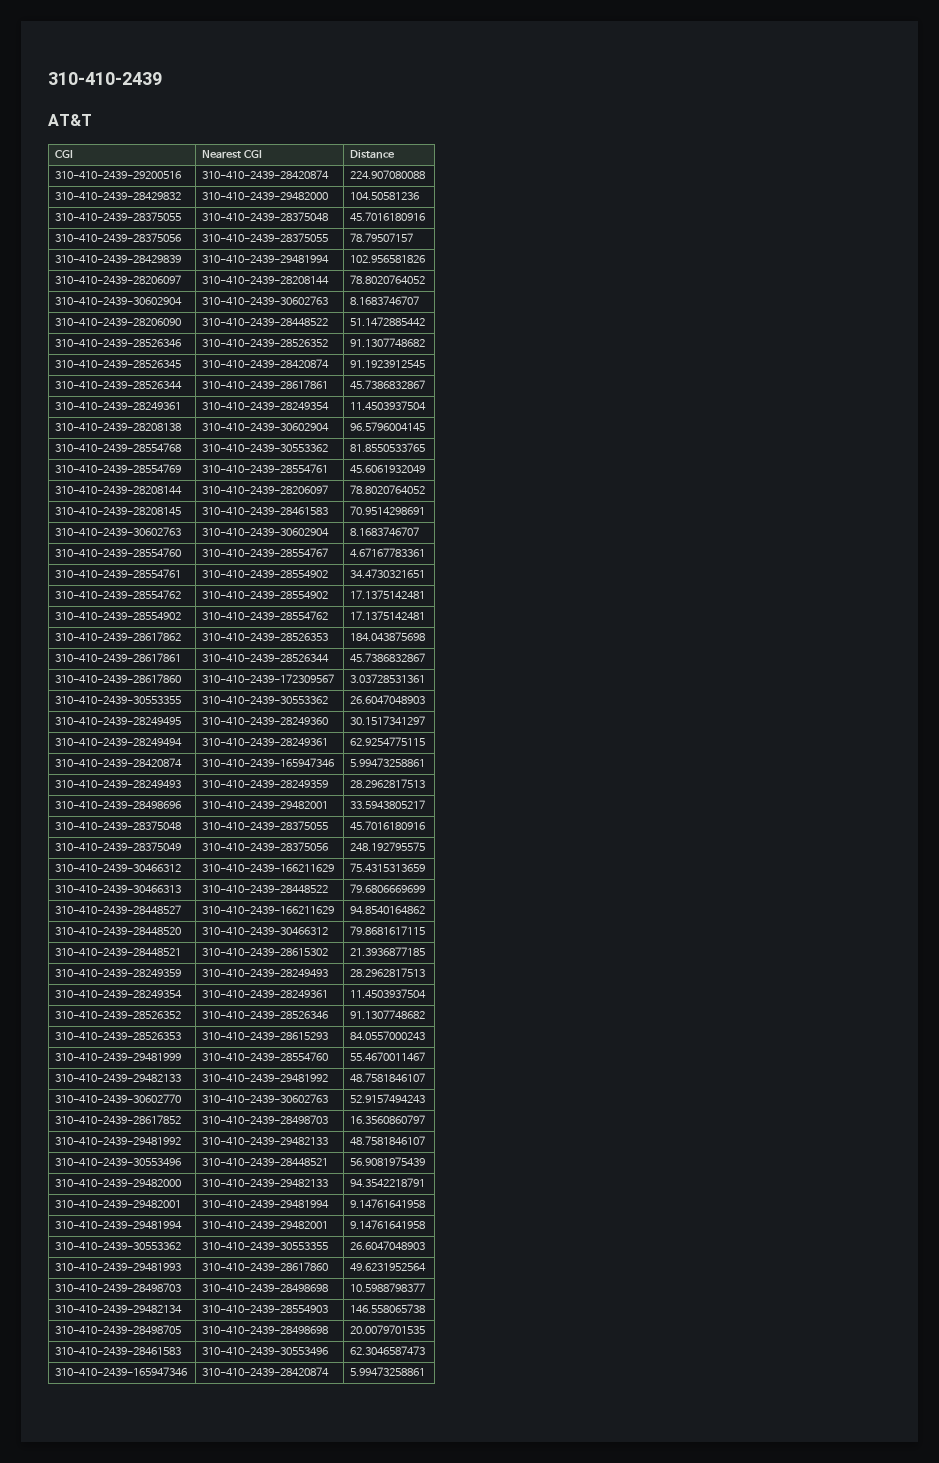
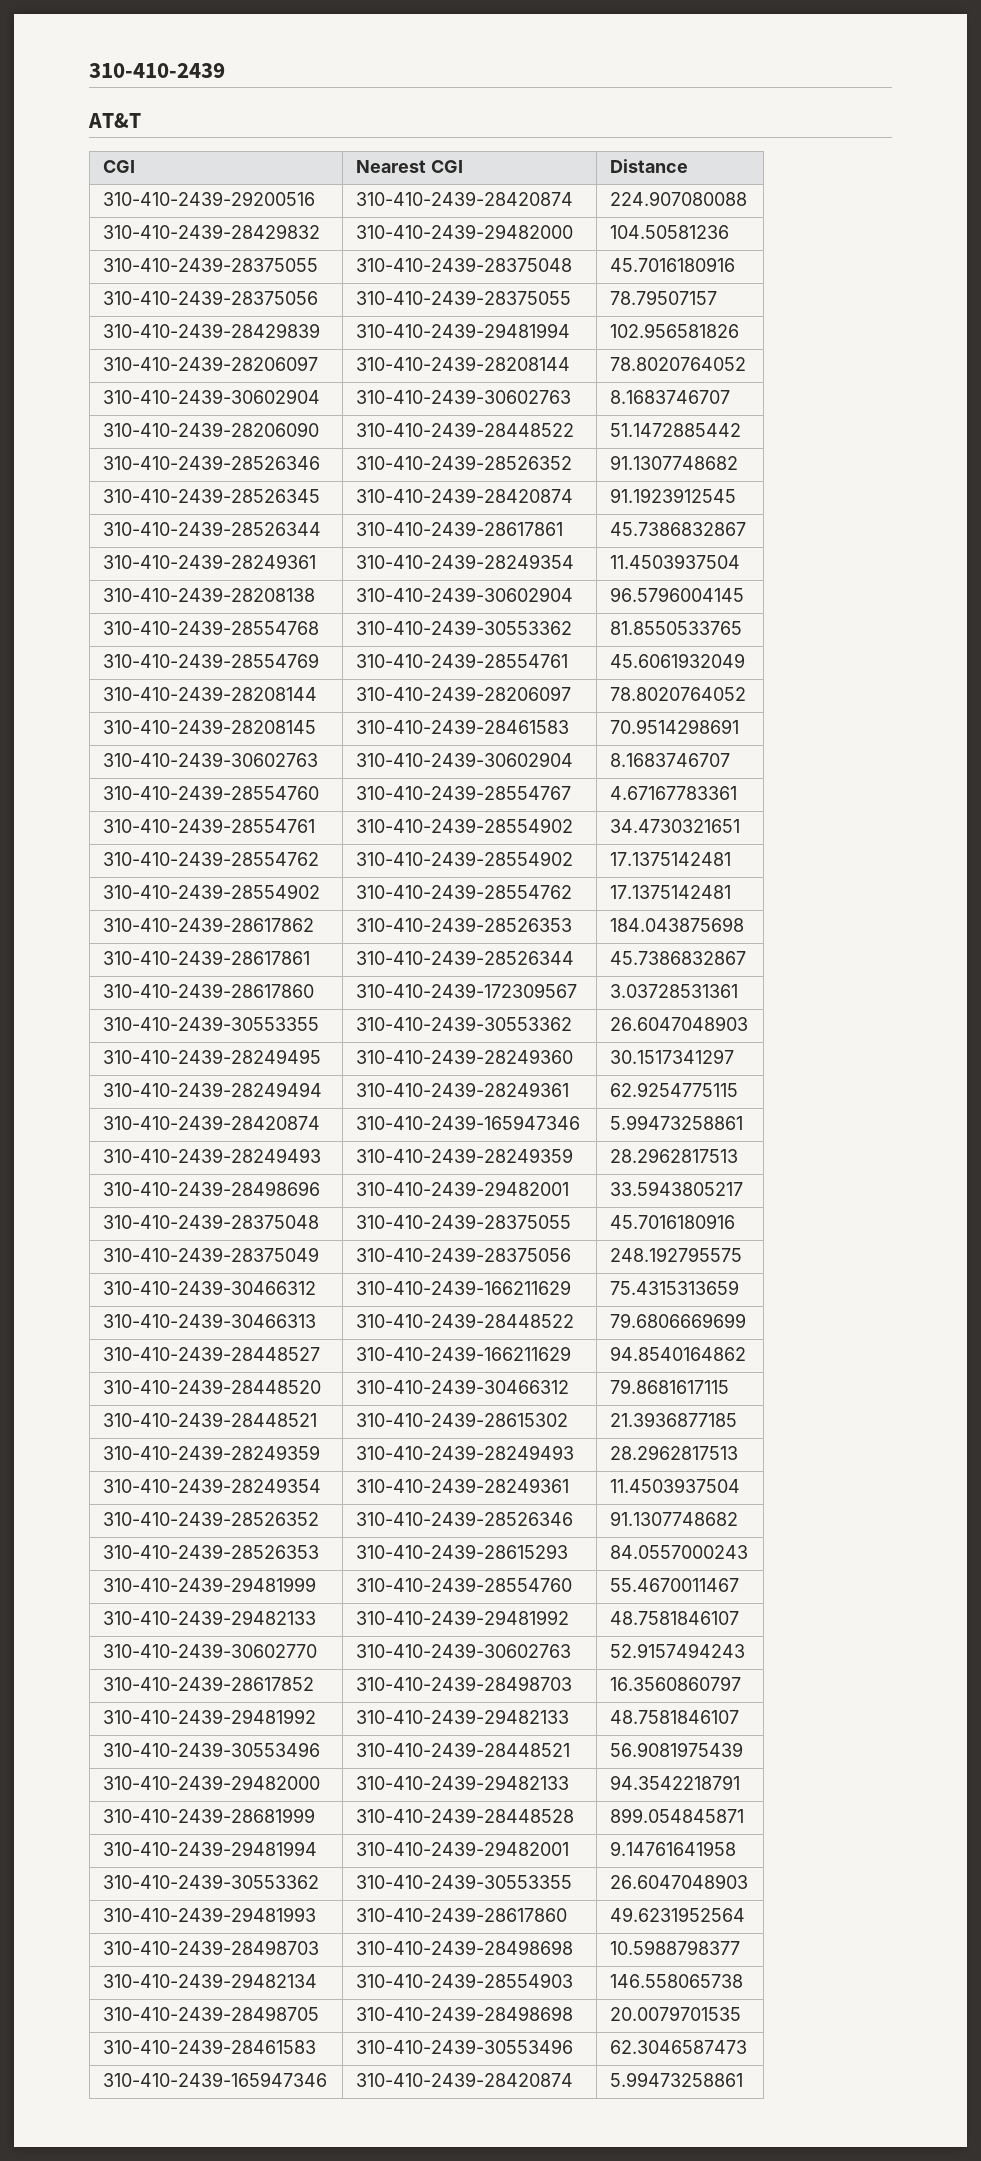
[55,1200,182,1208] [202,1200,330,1208] [350,1199,426,1208] 310-410-2439-29482001 | 310-410-2439-29481994 | 9.14761641958 -> [103,1808,316,1823] [356,1808,575,1823] [610,1808,745,1823] 310-410-2439-28681999 | 310-410-2439-28448528 | 899.054845871

